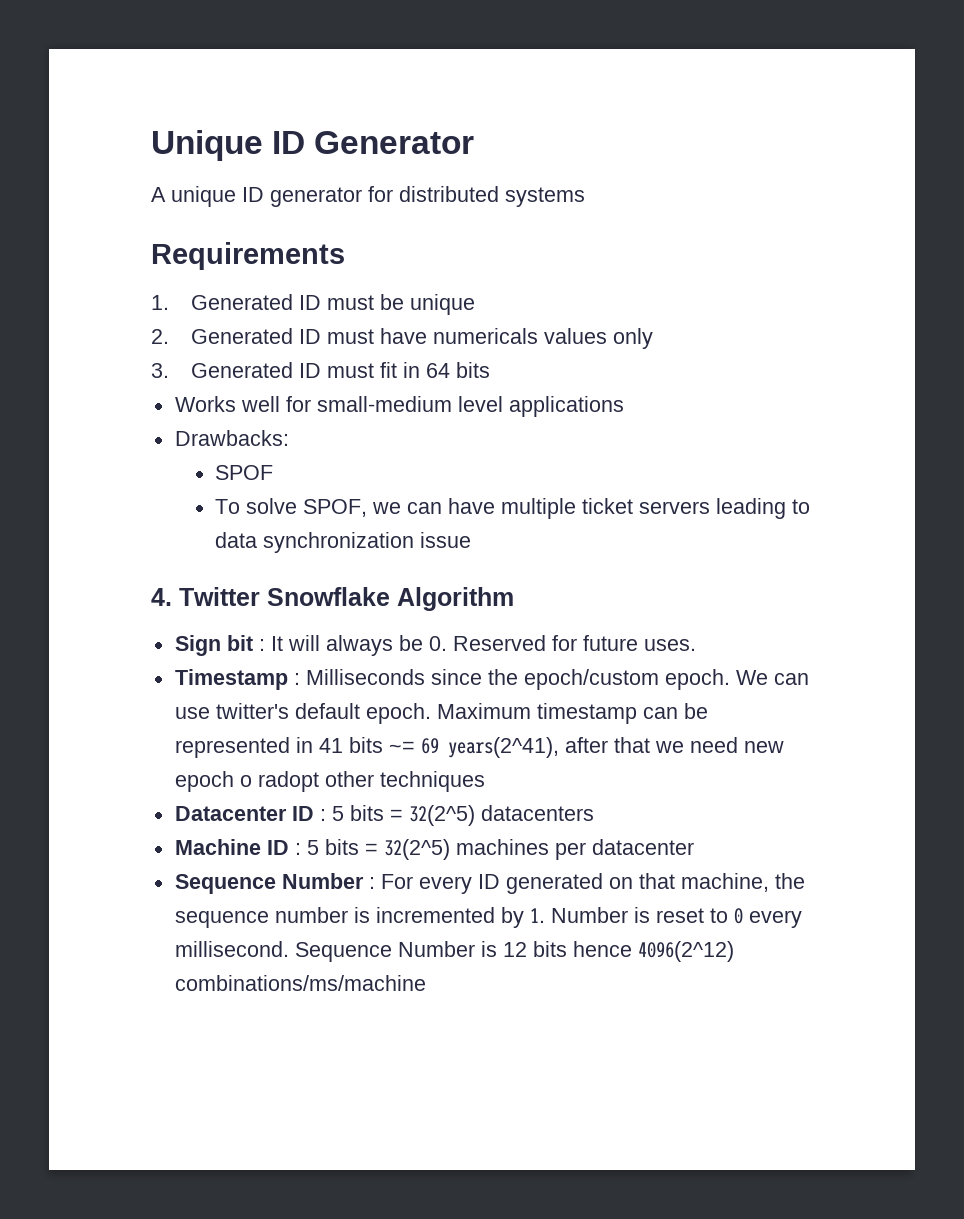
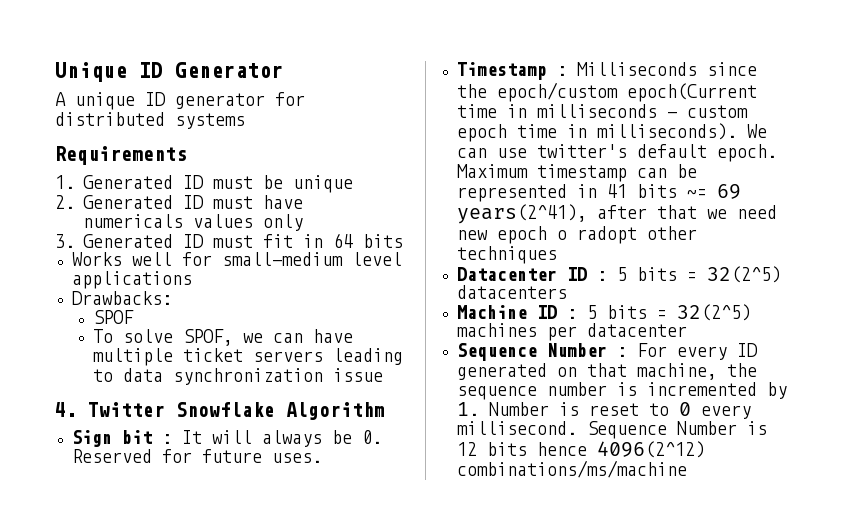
[664,669,730,690] epoch. -> [626,83,757,102] [456,104,748,118] [456,123,737,142] epoch(Current time in milliseconds - custom epoch time in milliseconds).

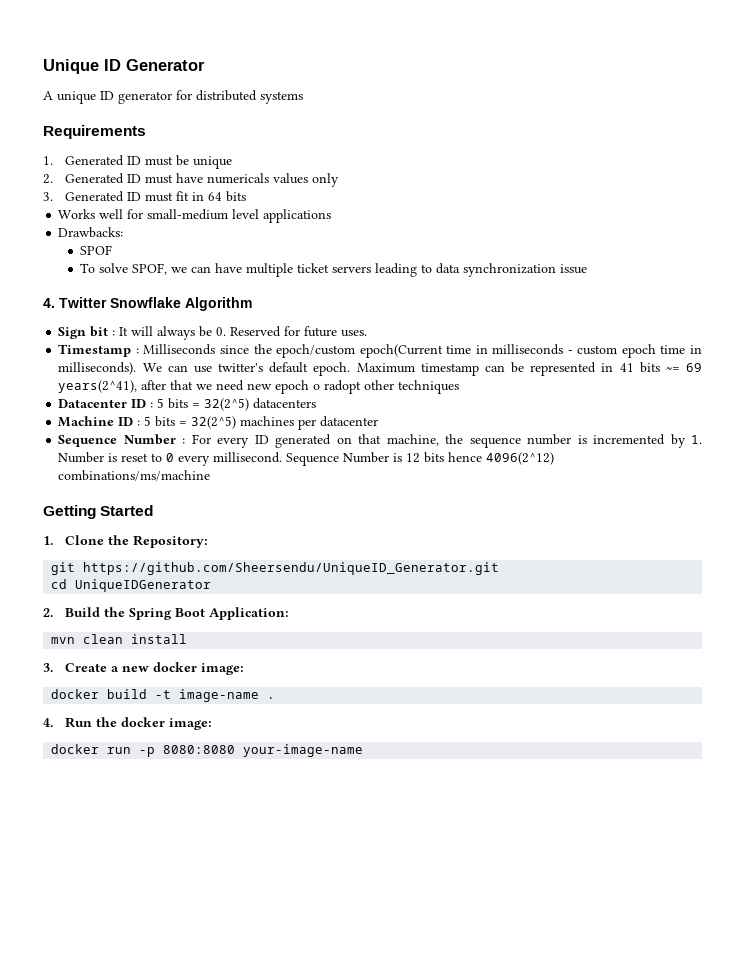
(687, 469) none -> [43,505,154,519] [43,535,209,548] [51,562,500,575] [51,579,212,592] [43,607,290,620] [51,634,188,644] [43,662,245,675] [51,689,276,702] [43,717,213,730] [51,744,364,757] // Getting Started // 1. Clone the Repository: // git https://github.com/Sheersendu/UniqueID_Generator.git // cd UniqueIDGenerator // 2. Build the Spring Boot Application: // mvn clean install // 3. Create a new docker image: // docker build -t image-name . // 4. Run the docker image: // docker run -p 8080:8080 your-image-name

